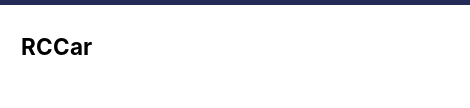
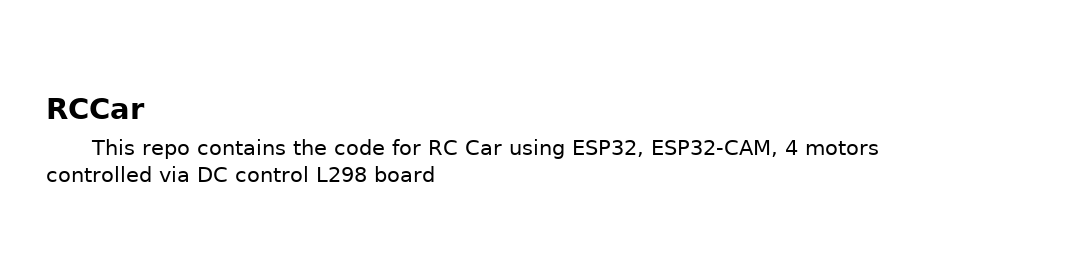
(92, 46) none -> [90,139,879,159] [46,166,435,182] // This repo contains the code for RC Car using ESP32, ESP32-CAM, 4 motors controlled via DC control L298 board

